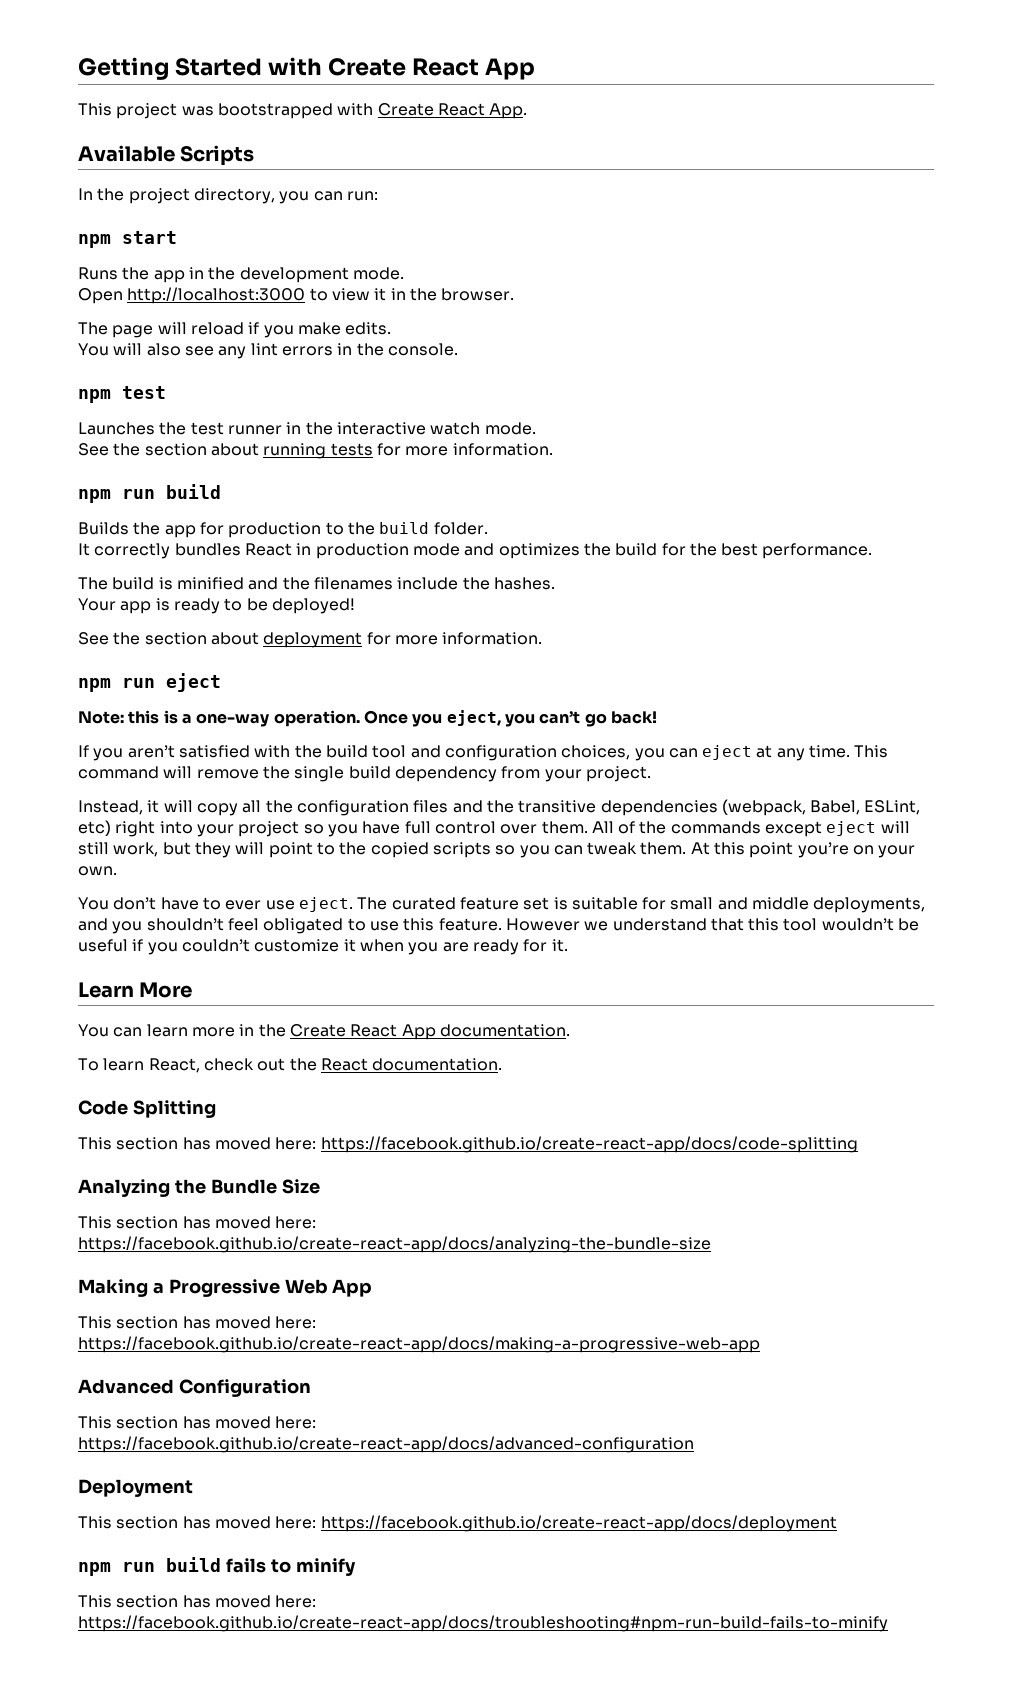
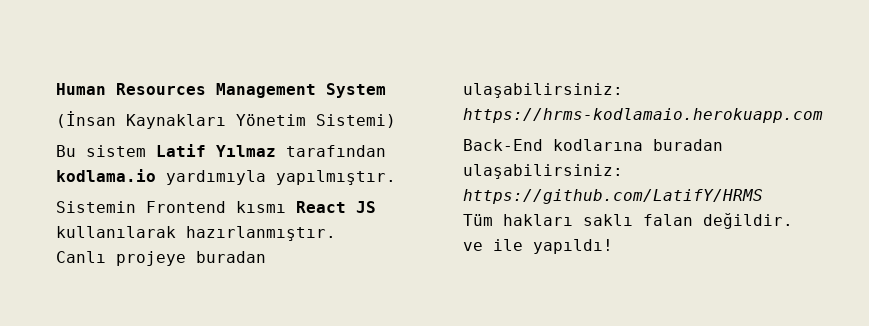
[78,57,536,80] [78,103,528,119] [78,145,255,166] [78,188,378,204] [78,231,177,248] [78,267,404,283] [78,287,515,304] [78,322,392,338] [78,343,458,359] [78,386,166,403] [78,422,536,435] [78,443,553,459] [78,484,221,503] [78,522,488,538] [78,543,873,559] [78,577,555,590] [78,598,355,614] [78,632,543,648] [78,673,221,692] [78,710,657,727] [78,745,889,761] [78,766,651,782] [78,799,921,816] [78,820,910,837] [78,842,916,858] [78,866,117,876] [78,897,926,913] [78,918,920,934] [78,939,568,955] [78,982,193,998] [78,1024,570,1040] [78,1058,503,1073] [78,1100,216,1118] [78,1136,858,1153] [78,1179,320,1197] [78,1216,317,1229] [78,1236,711,1253] [78,1279,373,1297] [78,1316,317,1329] [78,1336,760,1353] [78,1379,311,1397] [78,1416,317,1429] [78,1436,694,1453] [78,1479,193,1497] [78,1515,837,1532] [78,1557,356,1576] [78,1595,317,1608] [78,1615,888,1632] Getting Started with Create React App // This project was bootstrapped with Create React App. // Available Scripts // In the project directory, you can run: // npm start // Runs the app in the development mode. // Open http://localhost:3000 to view it in the browser. // The page will reload if you make edits. // You will also see any lint errors in the console. // npm test // Launches the test runner in the interactive watch mode. // See the section about running tests for more information. // npm run build // Builds the app for production to the build folder. // It correctly bundles React in production mode and optimizes the build for the best performance. // The build is minified and the filenames include the hashes. // Your app is ready to be deployed! // See the section about deployment for more information. // npm run eject // Note: this is a one-way operation. Once you eject, you can’t go back! // If you aren’t satisfied with the build tool and configuration choices, you can eject at any time. This command will remove the single build dependency from your project. // Instead, it will copy all the configuration files and the transitive dependencies (webpack, Babel, ESLint, etc) right into your project so you have full control over them. All of the commands except eject will still work, but they will point to the copied scripts so you can tweak them. At this point you’re on your own. // You don’t have to ever use eject. The curated feature set is suitable for small and middle deployments, and you shouldn’t feel obligated to use this feature. However we understand that this tool wouldn’t be useful if you couldn’t customize it when you are ready for it. // Learn More // You can learn more in the Create React App documentation. // To learn React, check out the React documentation. // Code Splitting // This section has moved here: https://facebook.github.io/create-react-app/docs/code-splitting // Analyzing the Bundle Size // This section has moved here: https://facebook.github.io/create-react-app/docs/analyzing-the-bundle-size // Making a Progressive Web App // This section has moved here: https://facebook.github.io/create-react-app/docs/making-a-progressive-web-app // Advanced Configuration // This section has moved here: https://facebook.github.io/create-react-app/docs/advanced-configuration // Deployment // This section has moved here: https://facebook.github.io/create-react-app/docs/deployment // npm run build fails to minify // This section has moved here: https://facebook.github.io/create-react-app/docs/troubleshooting#npm-run-build-fails-to-minify -> [56,83,386,98] [56,111,396,129] [56,144,386,157] [56,169,396,185] [56,201,376,213] [56,226,336,241] [56,251,266,266] [463,83,623,98] [463,108,823,123] [463,139,723,151] [463,164,623,179] [463,189,763,204] [463,213,793,229] [463,239,613,254] Human Resources Management System // (İnsan Kaynakları Yönetim Sistemi) // Bu sistem Latif Yılmaz tarafından kodlama.io yardımıyla yapılmıştır. // Sistemin Frontend kısmı React JS kullanılarak hazırlanmıştır. // Canlı projeye buradan ulaşabilirsiniz: https://hrms-kodlamaio.herokuapp.com // Back-End kodlarına buradan ulaşabilirsiniz: https://github.com/LatifY/HRMS // Tüm hakları saklı falan değildir. // ve ile yapıldı!

